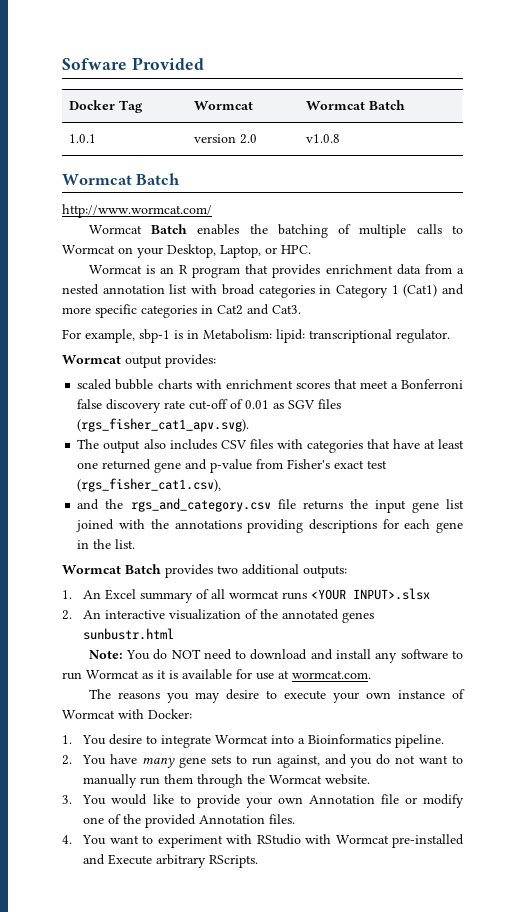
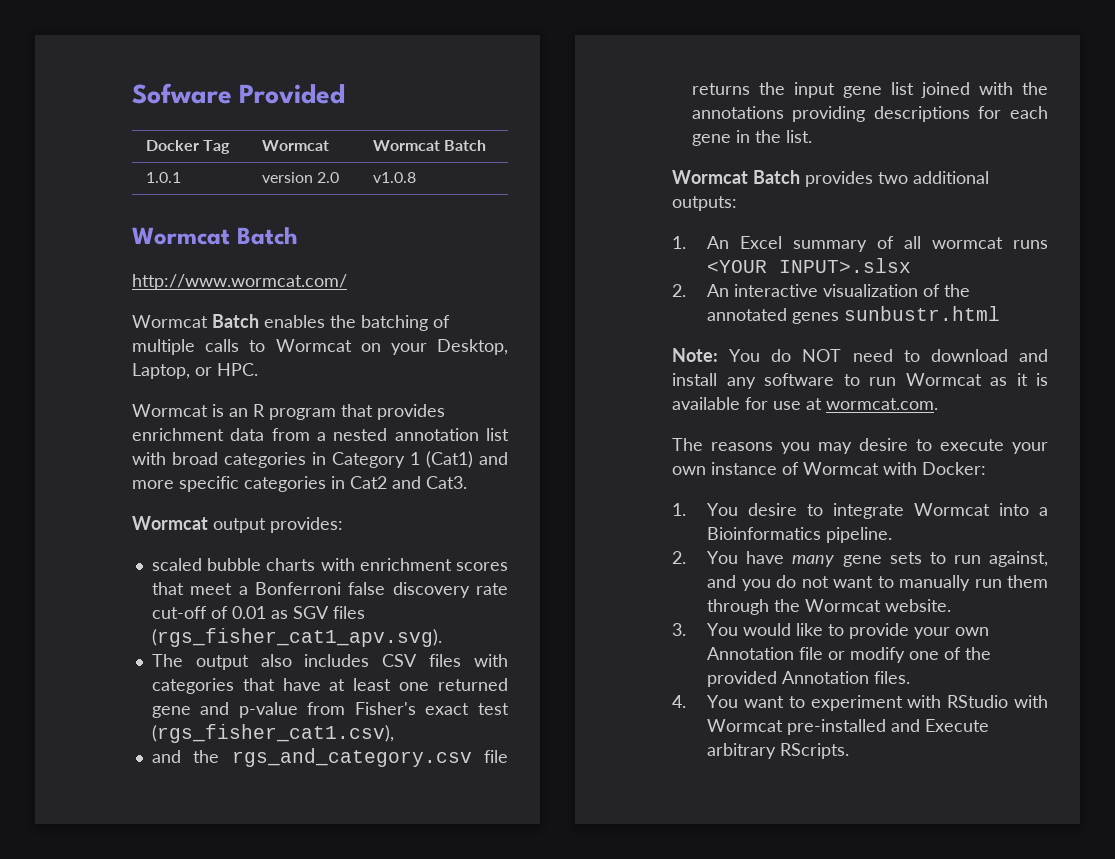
[62,329,450,343] // For example, sbp-1 is in Metabolism: lipid: transcriptional regulator. -> (467, 482) none

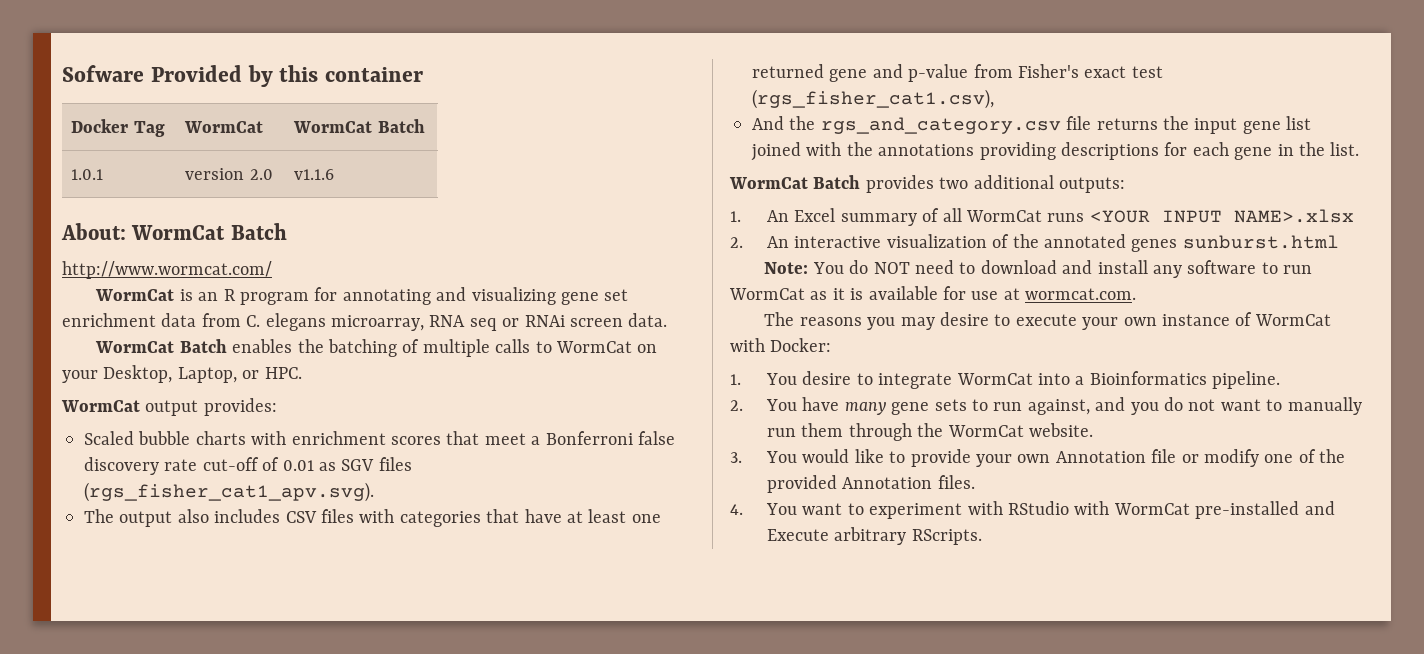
(346, 94) none -> [247,65,423,87] by this container
[261,140,329,151] [372,140,440,151] Wormcat | Wormcat -> [184,121,264,133] [293,121,373,133] WormCat | WormCat
[372,172,416,183] [132,227,230,245] v1.0.8 // Wormcat -> [294,169,335,180] [61,223,226,240] v1.1.6 // About: WormCat
[132,315,208,328] Wormcat -> [95,287,629,305] [62,313,668,331] [95,341,175,353] WormCat is an R program for annotating and visualizing gene set enrichment data from C. elegans microarray, RNA seq or RNAi screen data. // WormCat
[275,339,352,352] Wormcat -> [556,341,633,353] WormCat
[132,404,445,420] [132,428,509,441] [132,451,508,468] [132,476,467,492] [132,516,208,530] Wormcat is an R program that provides enrichment data from a nested annotation list with broad categories in Category 1 (Cat1) and more specific categories in Cat2 and Cat3. // Wormcat -> [61,400,140,412] WormCat
[151,558,202,571] scaled -> [84,431,134,445] Scaled
[151,750,181,763] and -> [752,116,784,130] And
[672,170,748,184] Wormcat -> [729,177,808,189] WormCat
[932,237,1004,249] wormcat -> [965,210,1042,222] WormCat
[779,258,912,273] INPUT>.slsx -> [1161,209,1354,223] INPUT NAME>.xlsx
[844,306,1001,321] sunbustr.html -> [1182,235,1339,249] sunburst.html
[905,373,982,386] Wormcat -> [729,288,805,300] WormCat
[803,462,879,475] Wormcat -> [1254,314,1331,326] WormCat
[914,503,991,516] Wormcat -> [956,373,1033,385] WormCat
[805,599,882,612] Wormcat -> [947,425,1024,437] WormCat
[707,719,784,732] Wormcat -> [1113,503,1190,515] WormCat

